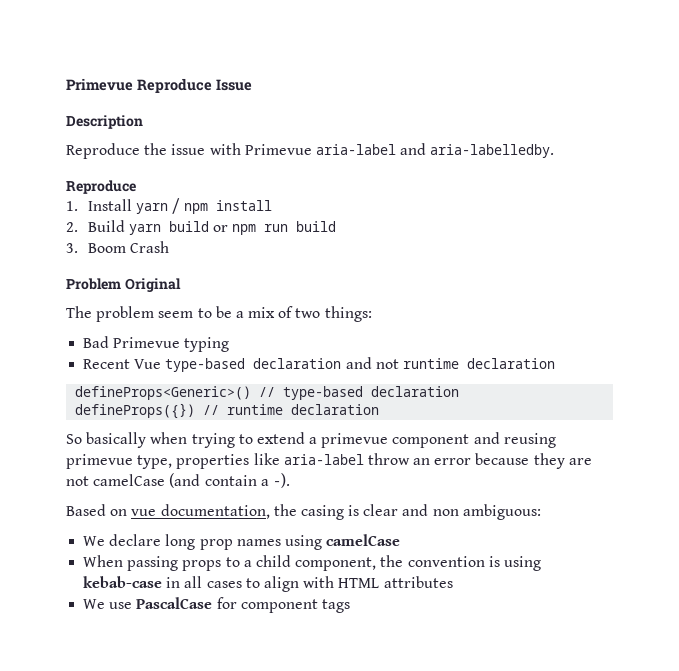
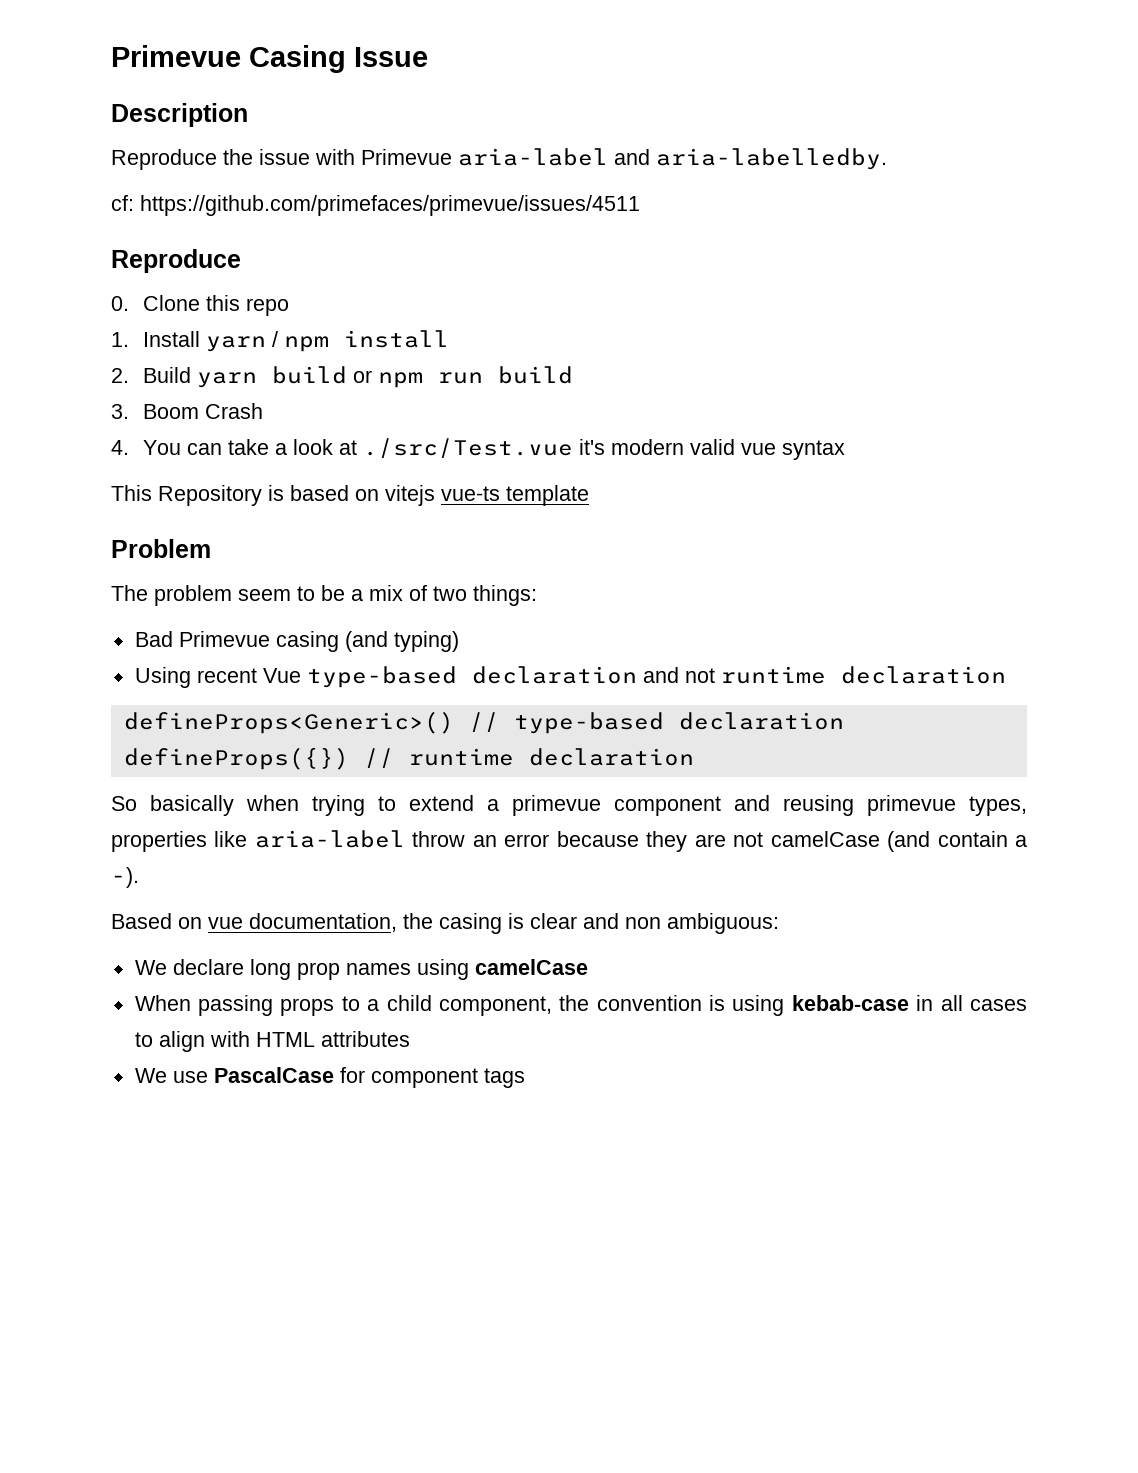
[66,78,212,93] Primevue Reproduce -> [111,45,346,73] Primevue Casing
[66,180,136,194] // Reproduce -> [111,195,640,216] [111,249,241,273] [111,295,290,316] // cf: https://github.com/primefaces/primevue/issues/4511 // Reproduce // 0. Clone this repo
(170, 247) none -> [111,438,846,460] [111,485,589,506] // 4. You can take a look at ./src/Test.vue it's modern valid vue syntax // This Repository is based on vitejs vue-ts template
[124,278,181,292] Original -> (211, 548) none
[184,337,230,352] [83,359,131,369] typing // Recent -> [275,631,459,652] [134,667,257,688] casing (and typing) // Using recent
[137,455,173,469] type, -> [969,796,1027,816] types,

